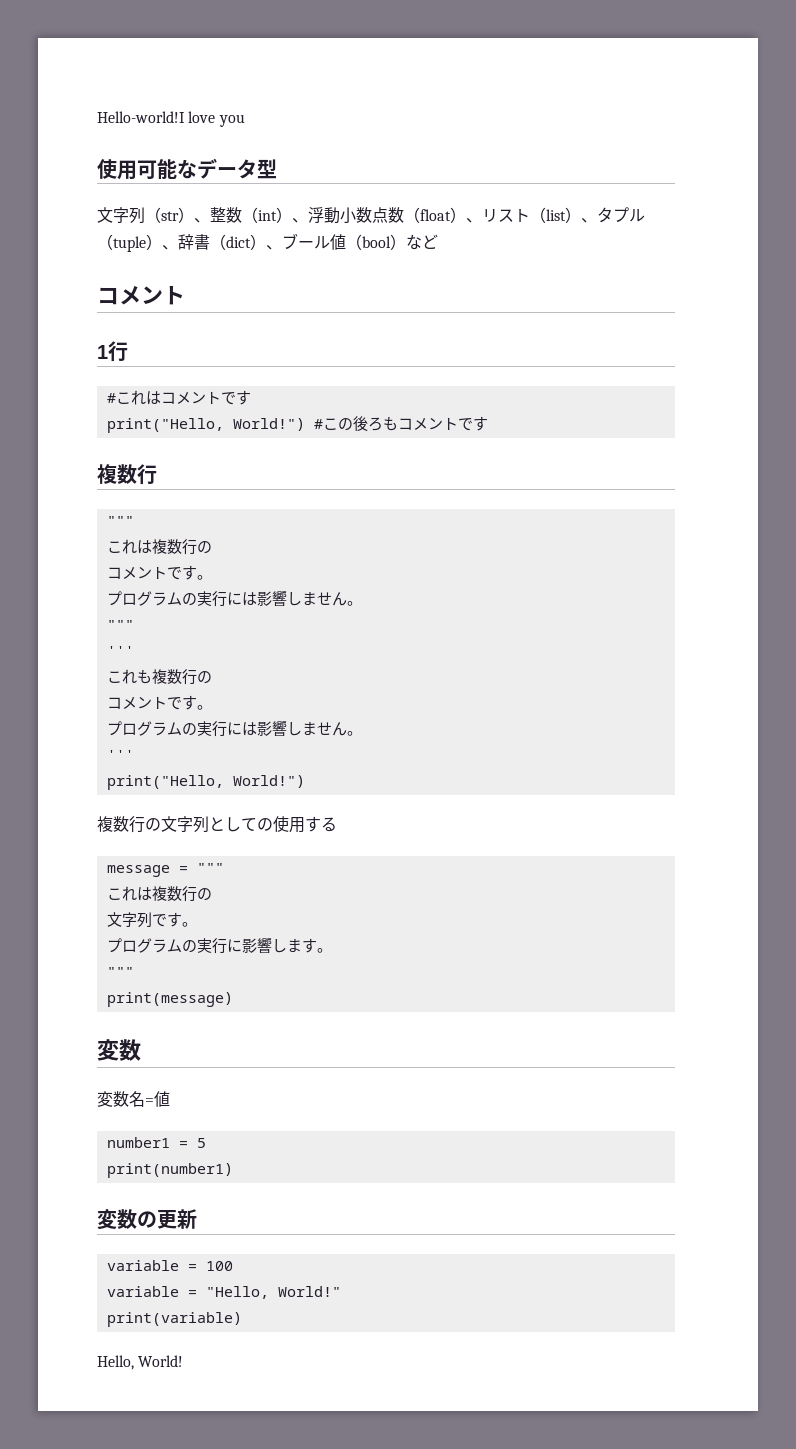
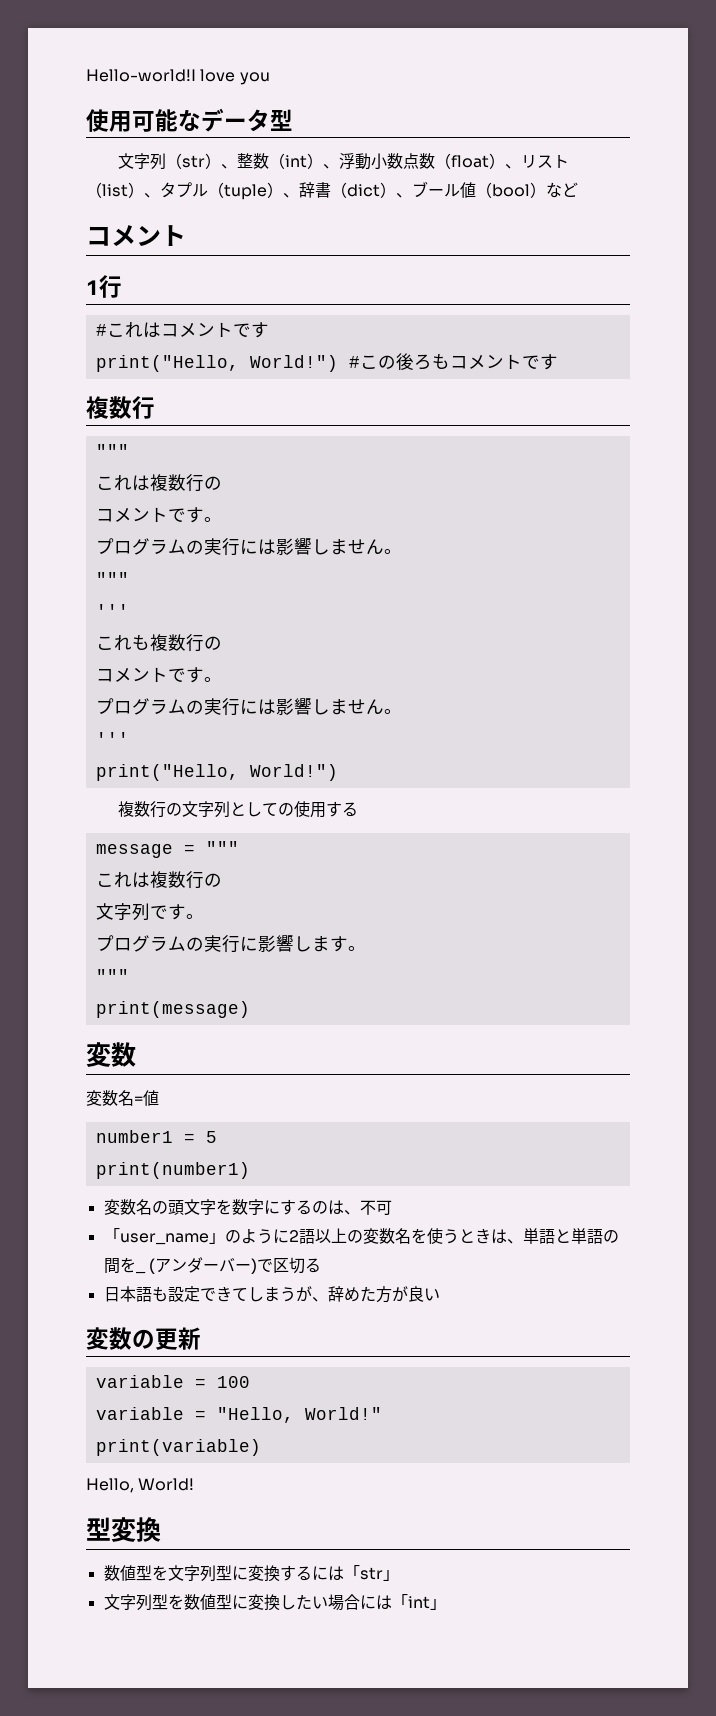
(233, 1170) none -> [103,1199,392,1215] [103,1228,619,1245] [103,1257,321,1274] [103,1286,440,1303] // 変数名の頭文字を数字にするのは、不可 // 「user_name」のように2語以上の変数名を使うときは、単語と単語の間を_ (アンダーバー)で区切る // 日本語も設定できてしまうが、辞めた方が良い
(184, 1361) none -> [86,1517,161,1542] [103,1565,399,1582] [103,1594,446,1611] // 型変換 // 数値型を文字列型に変換するには「str」 // 文字列型を数値型に変換したい場合には「int」

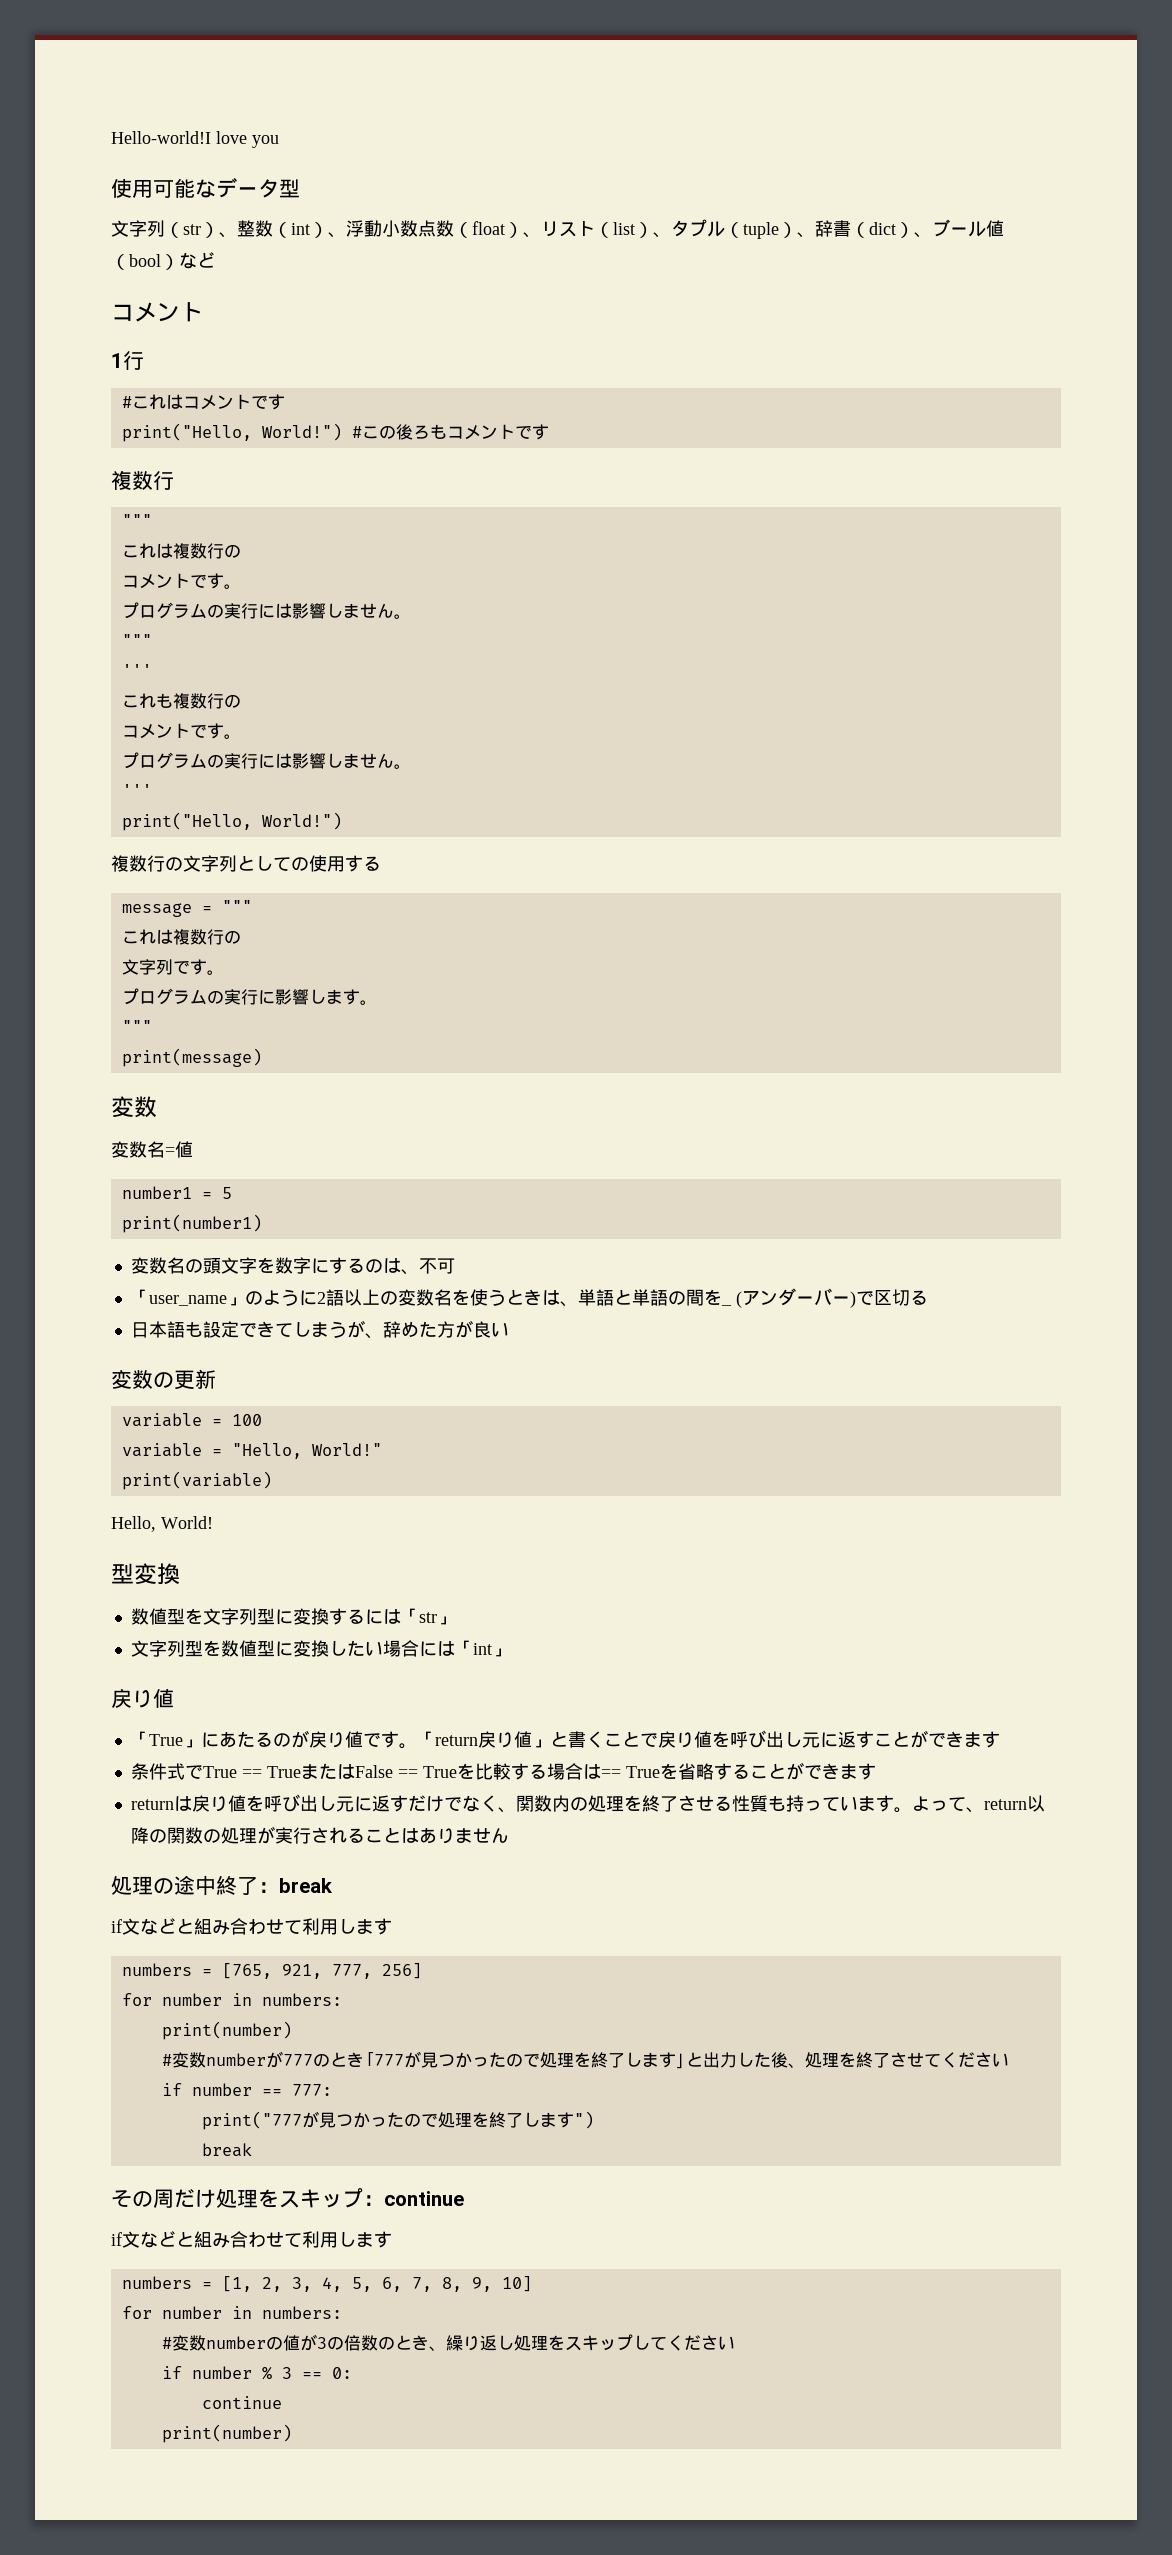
(446, 1604) none -> [111,1688,174,1708] [130,1730,1000,1749] [130,1762,876,1780] [130,1794,1045,1813] [130,1826,509,1844] [111,1875,333,1896] [111,1918,392,1935] [121,1963,422,1979] [121,1993,342,2006] [161,2021,292,2040] [161,2051,1009,2069] [161,2083,332,2096] [201,2111,594,2130] [201,2143,252,2157] [111,2188,464,2208] [111,2231,392,2248] [121,2276,532,2292] [121,2306,342,2319] [161,2334,735,2351] [161,2366,352,2380] [201,2396,282,2409] [161,2424,292,2443] // 戻り値 // 「True」にあたるのが戻り値です。「return戻り値」と書くことで戻り値を呼び出し元に返すことができます // 条件式でTrue == TrueまたはFalse == Trueを比較する場合は== Trueを省略することができます // returnは戻り値を呼び出し元に返すだけでなく、関数内の処理を終了させる性質も持っています。よって、return以降の関数の処理が実行されることはありません // 処理の途中終了：break // if文などと組み合わせて利用します // numbers = [765, 921, 777, 256] // for number in numbers: // print(number) // #変数numberが777のとき「777が見つかったので処理を終了します」と出力した後、処理を終了させてください // if number == 777: // print("777が見つかったので処理を終了します") // break // その周だけ処理をスキップ：continue // if文などと組み合わせて利用します // numbers = [1, 2, 3, 4, 5, 6, 7, 8, 9, 10] // for number in numbers: // #変数numberの値が3の倍数のとき、繰り返し処理をスキップしてください // if number % 3 == 0: // continue // print(number)

